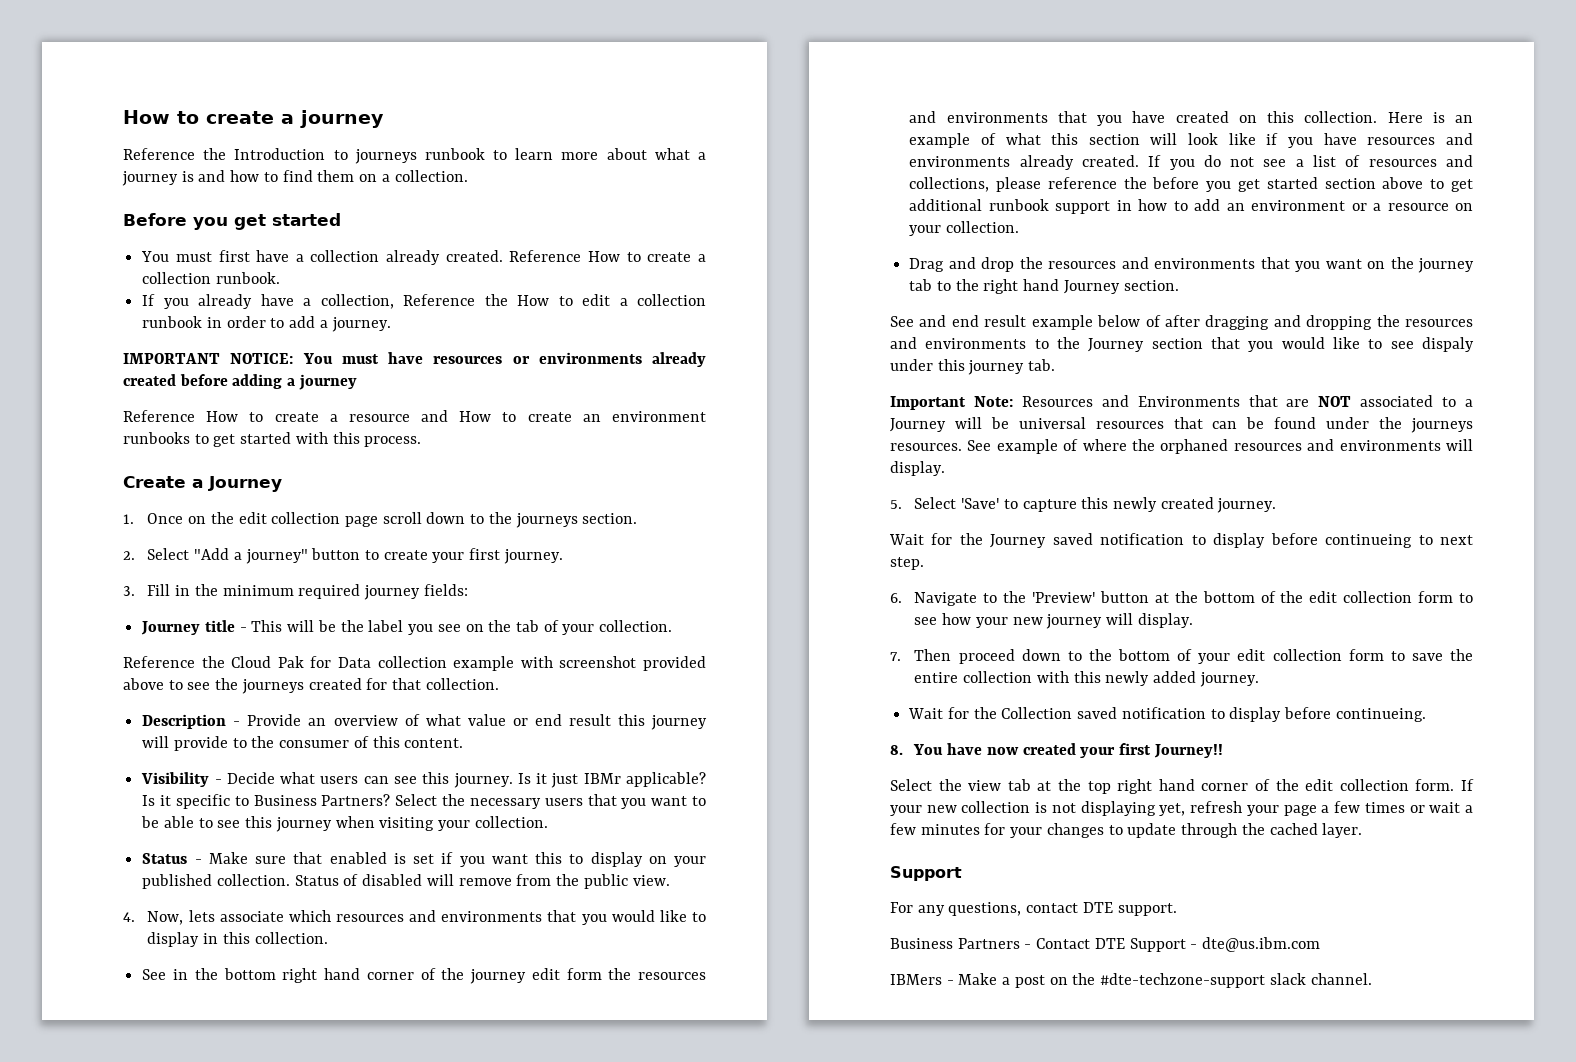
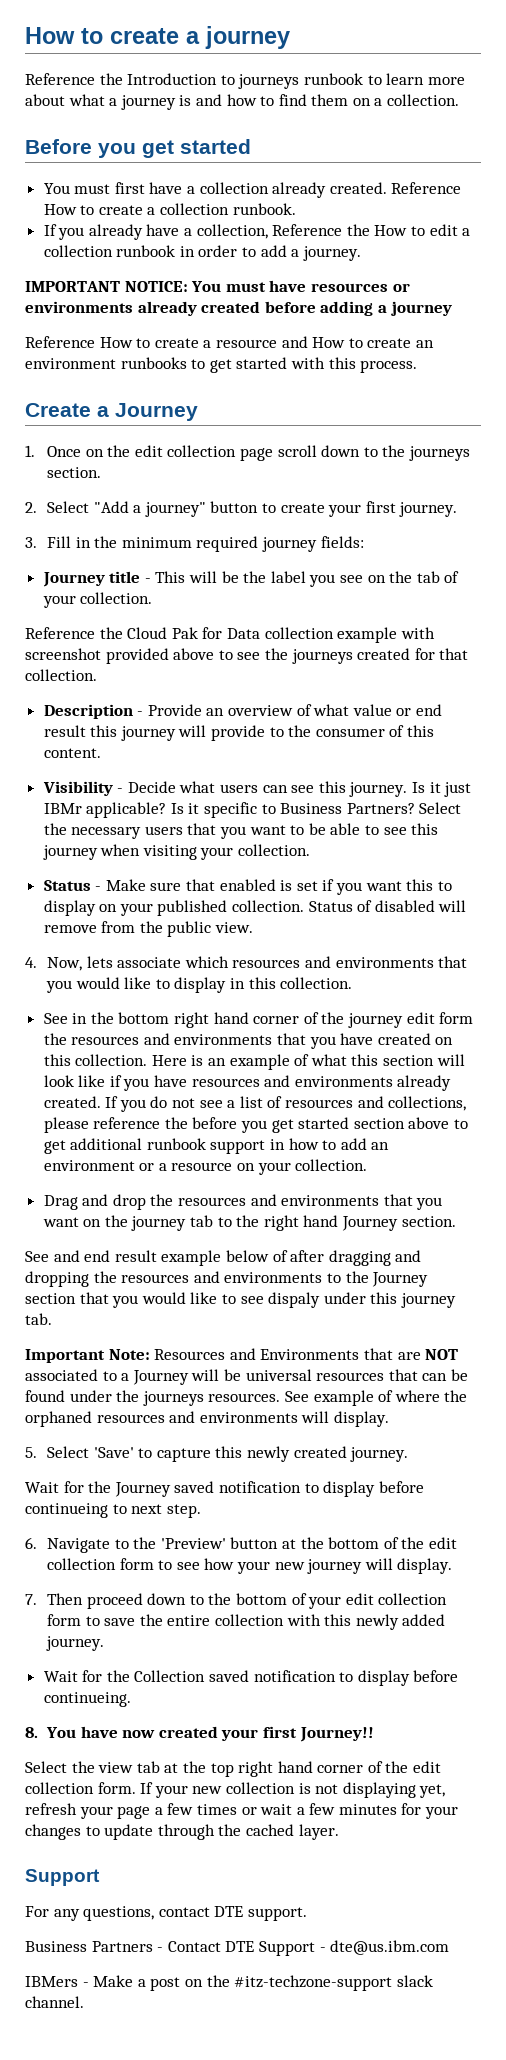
[1100,973,1266,988] #dte-techzone-support -> [234,1975,393,1991] #itz-techzone-support

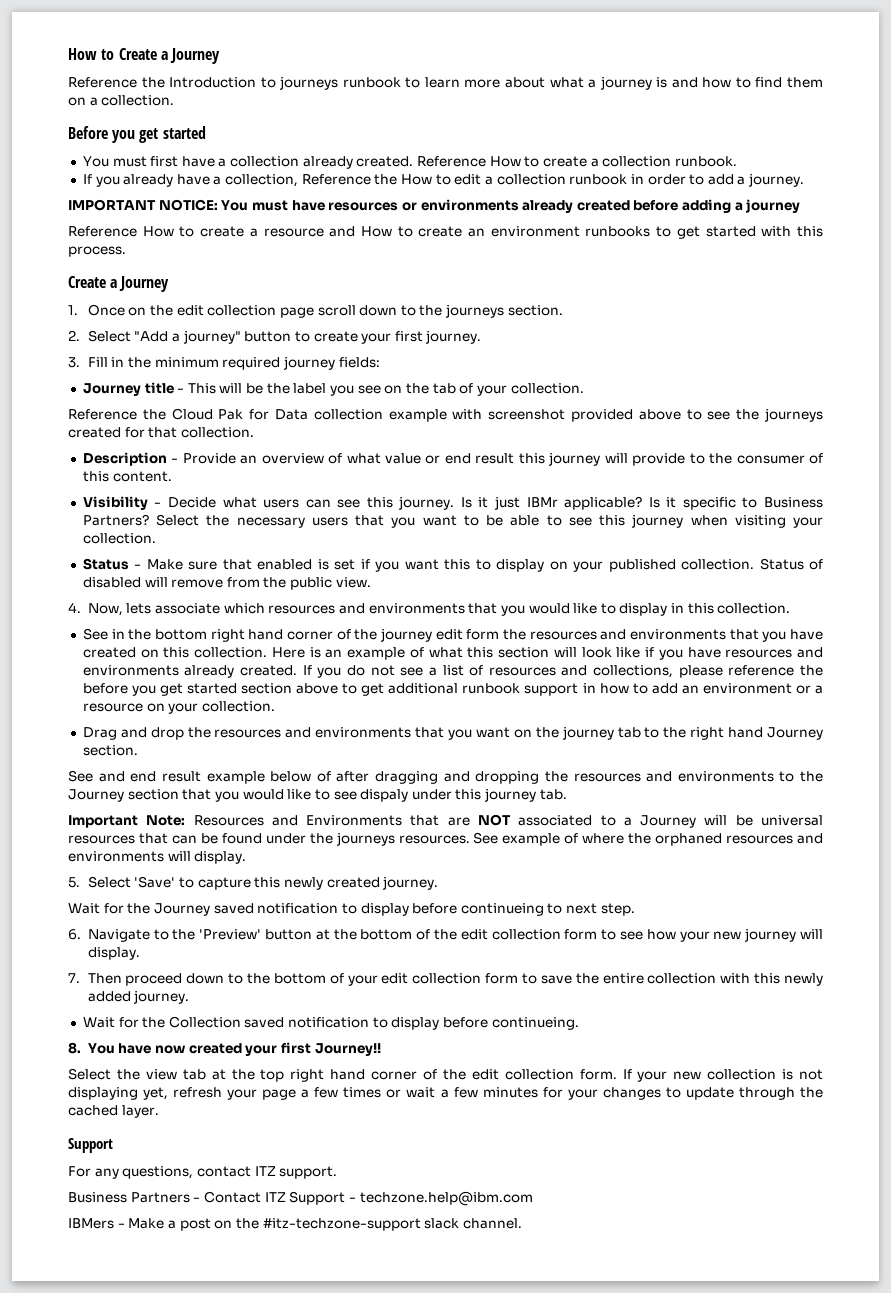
[25,26,290,49] How to create a journey -> [68,48,221,64] How to Create a Journey
[214,1906,244,1917] DTE -> [254,1166,276,1176] ITZ
[225,1941,255,1952] DTE -> [264,1192,286,1202] ITZ
[330,1940,450,1955] dte@us.ibm.com -> [359,1191,533,1206] techzone.help@ibm.com

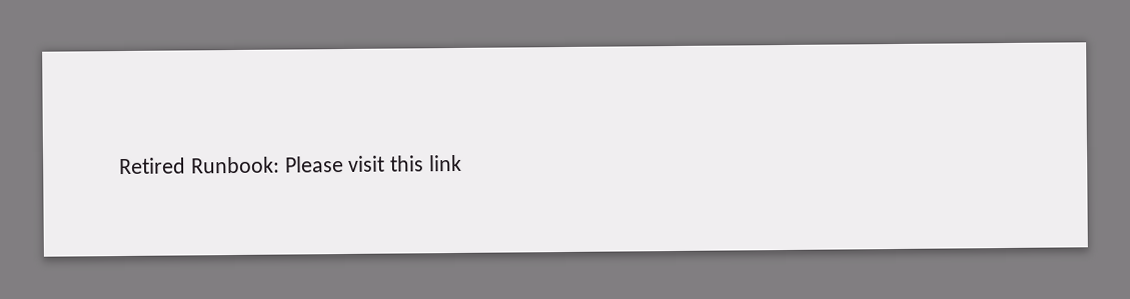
[68,48,221,64] [68,76,823,90] [68,95,175,106] [68,126,206,143] [82,156,737,169] [82,173,805,187] [68,199,801,213] [68,226,824,239] [68,246,126,257] [68,276,170,292] [68,304,563,318] [68,330,482,344] [68,356,380,370] [82,382,584,396] [68,408,823,422] [68,427,254,438] [82,452,823,466] [82,471,172,482] [82,496,823,510] [82,514,823,528] [82,533,156,544] [82,558,823,572] [82,577,371,590] [68,602,791,616] [82,628,823,642] [82,647,823,660] [82,665,823,678] [82,683,823,696] [82,701,275,714] [82,726,824,740] [82,745,138,756] [68,770,823,784] [68,788,567,802] [68,814,824,828] [68,832,823,846] [68,851,247,864] [68,876,439,890] [68,903,635,916] [68,928,824,942] [87,947,140,960] [68,973,823,986] [87,990,190,1004] [82,1016,579,1030] [68,1042,381,1056] [68,1068,823,1082] [68,1087,823,1100] [68,1105,159,1118] [68,1138,113,1153] [68,1166,338,1179] [68,1191,533,1206] [68,1218,522,1231] How to Create a Journey // Reference the Introduction to journeys runbook to learn more about what a journey is and how to find them on a collection. // Before you get started // You must first have a collection already created. Reference How to create a collection runbook. // If you already have a collection, Reference the How to edit a collection runbook in order to add a journey. // IMPORTANT NOTICE: You must have resources or environments already created before adding a journey // Reference How to create a resource and How to create an environment runbooks to get started with this process. // Create a Journey // 1. Once on the edit collection page scroll down to the journeys section. // 2. Select "Add a journey" button to create your first journey. // 3. Fill in the minimum required journey fields: // Journey title - This will be the label you see on the tab of your collection. // Reference the Cloud Pak for Data collection example with screenshot provided above to see the journeys created for that collection. // Description - Provide an overview of what value or end result this journey will provide to the consumer of this content. // Visibility - Decide what users can see this journey. Is it just IBMr applicable? Is it specific to Business Partners? Select the necessary users that you want to be able to see this journey when visiting your collection. // Status - Make sure that enabled is set if you want this to display on your published collection. Status of disabled will remove from the public view. // 4. Now, lets associate which resources and environments that you would like to display in this collection. // See in the bottom right hand corner of the journey edit form the resources and environments that you have created on this collection. Here is an example of what this section will look like if you have resources and environments already created. If you do not see a list of resources and collections, please reference the before you get started section above to get additional runbook support in how to add an environment or a resource on your collection. // Drag and drop the resources and environments that you want on the journey tab to the right hand Journey section. // See and end result example below of after dragging and dropping the resources and environments to the Journey section that you would like to see dispaly under this journey tab. // Important Note: Resources and Environments that are NOT associated to a Journey will be universal resources that can be found under the journeys resources. See example of where the orphaned resources and environments will display. // 5. Select 'Save' to capture this newly created journey. // Wait for the Journey saved notification to display before continueing to next step. // 6. Navigate to the 'Preview' button at the bottom of the edit collection form to see how your new journey will display. // 7. Then proceed down to the bottom of your edit collection form to save the entire collection with this newly added journey. // Wait for the Collection saved notification to display before continueing. // 8. You have now created your first Journey!! // Select the view tab at the top right hand corner of the edit collection form. If your new collection is not displaying yet, refresh your page a few times or wait a few minutes for your changes to update through the cached layer. // Support // For any questions, contact ITZ support. // Business Partners - Contact ITZ Support - techzone.help@ibm.com // IBMers - Make a post on the #itz-techzone-support slack channel. -> [119,154,463,175] Retired Runbook: Please visit this link

